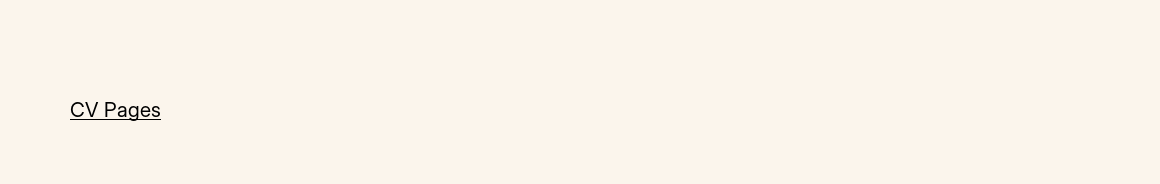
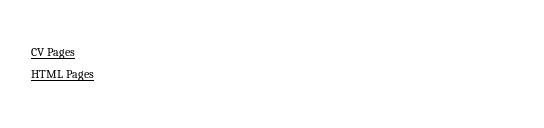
(161, 111) none -> [31,70,95,81] // HTML Pages

